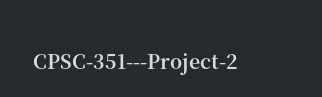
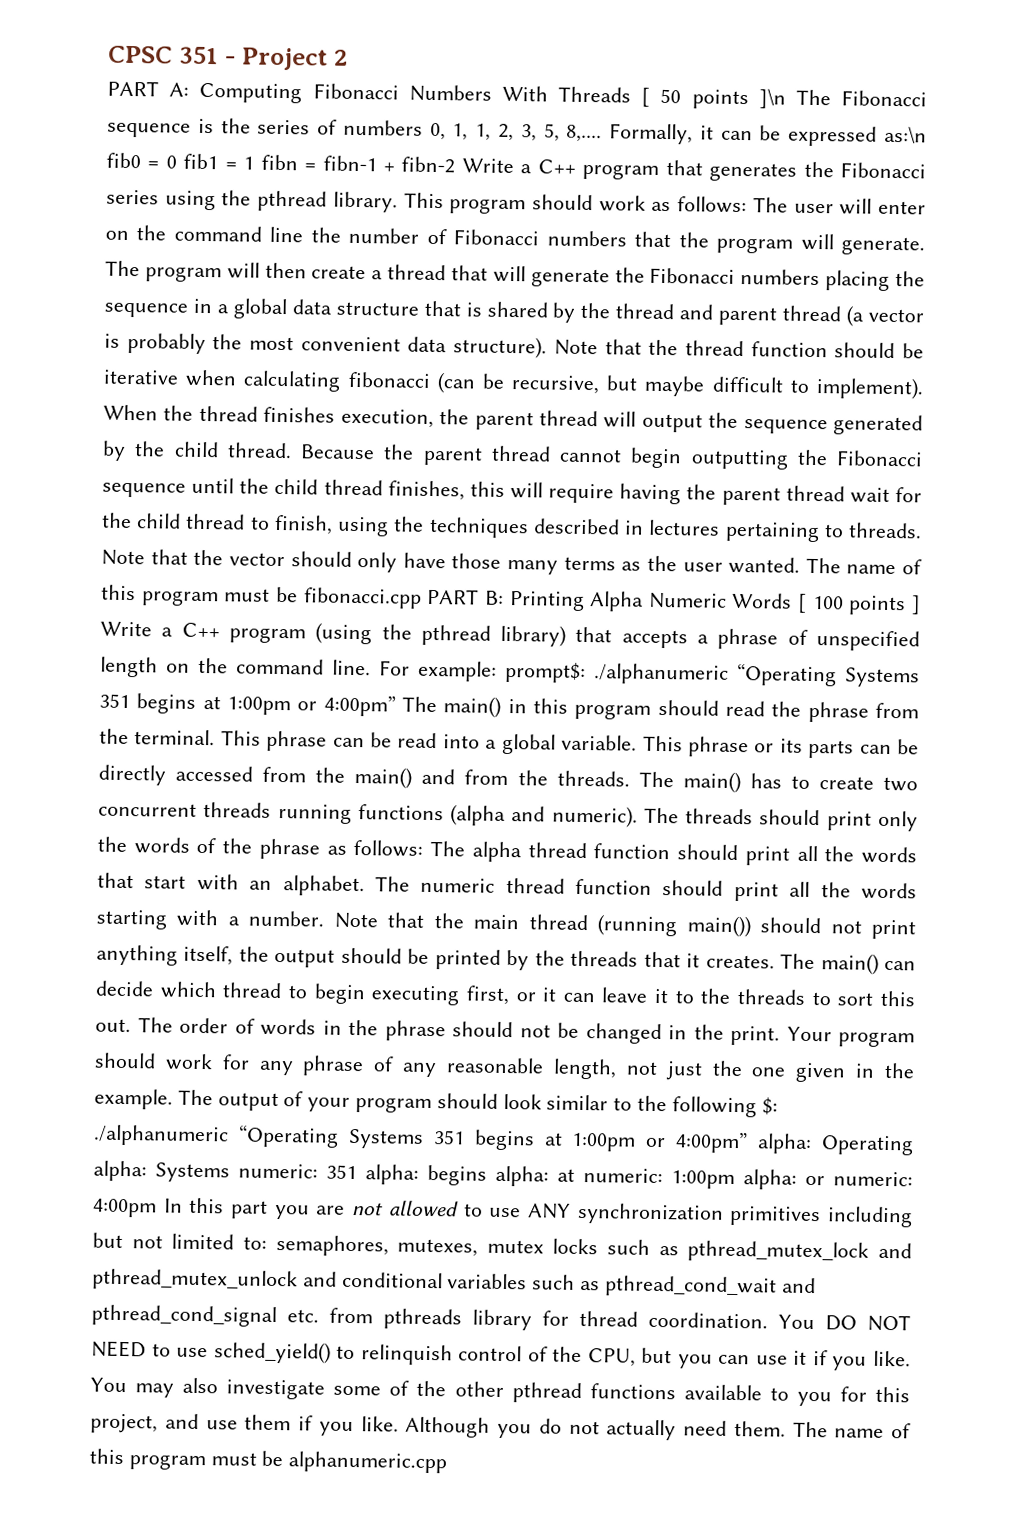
[33,53,238,75] CPSC-351---Project-2 -> [108,45,348,71] [107,80,927,110] [107,118,928,147] [106,152,927,182] [106,189,926,215] [105,225,925,256] [105,260,925,291] [104,298,924,327] [104,332,925,359] [103,369,924,400] [103,404,923,436] [102,440,923,470] [102,477,922,506] [102,512,923,543] [101,549,922,575] [101,584,921,616] [100,621,920,652] [100,656,920,688] [99,693,920,723] [99,728,919,759] [98,764,918,794] [98,802,918,832] [97,836,918,866] [97,872,917,902] [96,909,916,940] [96,944,916,975] [95,980,916,1007] [95,1017,915,1048] [94,1052,916,1083] [94,1088,778,1118] [93,1124,914,1156] [93,1160,913,1190] [93,1197,913,1228] [92,1232,912,1263] [92,1268,816,1298] [91,1304,911,1332] [91,1340,911,1371] [90,1377,910,1407] [90,1413,911,1441] [89,1448,448,1474] CPSC 351 - Project 2 // PART A: Computing Fibonacci Numbers With Threads [ 50 points ]\n The Fibonacci sequence is the series of numbers 0, 1, 1, 2, 3, 5, 8,.... Formally, it can be expressed as:\n fib0 = 0 fib1 = 1 fibn = fibn-1 + fibn-2 Write a C++ program that generates the Fibonacci series using the pthread library. This program should work as follows: The user will enter on the command line the number of Fibonacci numbers that the program will generate. The program will then create a thread that will generate the Fibonacci numbers placing the sequence in a global data structure that is shared by the thread and parent thread (a vector is probably the most convenient data structure). Note that the thread function should be iterative when calculating fibonacci (can be recursive, but maybe difficult to implement). When the thread finishes execution, the parent thread will output the sequence generated by the child thread. Because the parent thread cannot begin outputting the Fibonacci sequence until the child thread finishes, this will require having the parent thread wait for the child thread to finish, using the techniques described in lectures pertaining to threads. Note that the vector should only have those many terms as the user wanted. The name of this program must be fibonacci.cpp PART B: Printing Alpha Numeric Words [ 100 points ] Write a C++ program (using the pthread library) that accepts a phrase of unspecified length on the command line. For example: prompt$: ./alphanumeric “Operating Systems 351 begins at 1:00pm or 4:00pm” The main() in this program should read the phrase from the terminal. This phrase can be read into a global variable. This phrase or its parts can be directly accessed from the main() and from the threads. The main() has to create two concurrent threads running functions (alpha and numeric). The threads should print only the words of the phrase as follows: The alpha thread function should print all the words that start with an alphabet. The numeric thread function should print all the words starting with a number. Note that the main thread (running main()) should not print anything itself, the output should be printed by the threads that it creates. The main() can decide which thread to begin executing first, or it can leave it to the threads to sort this out. The order of words in the phrase should not be changed in the print. Your program should work for any phrase of any reasonable length, not just the one given in the example. The output of your program should look similar to the following $: ./alphanumeric “Operating Systems 351 begins at 1:00pm or 4:00pm” alpha: Operating alpha: Systems numeric: 351 alpha: begins alpha: at numeric: 1:00pm alpha: or numeric: 4:00pm In this part you are not allowed to use ANY synchronization primitives including but not limited to: semaphores, mutexes, mutex locks such as pthread_mutex_lock and pthread_mutex_unlock and conditional variables such as pthread_cond_wait and pthread_cond_signal etc. from pthreads library for thread coordination. You DO NOT NEED to use sched_yield() to relinquish control of the CPU, but you can use it if you like. You may also investigate some of the other pthread functions available to you for this project, and use them if you like. Although you do not actually need them. The name of this program must be alphanumeric.cpp

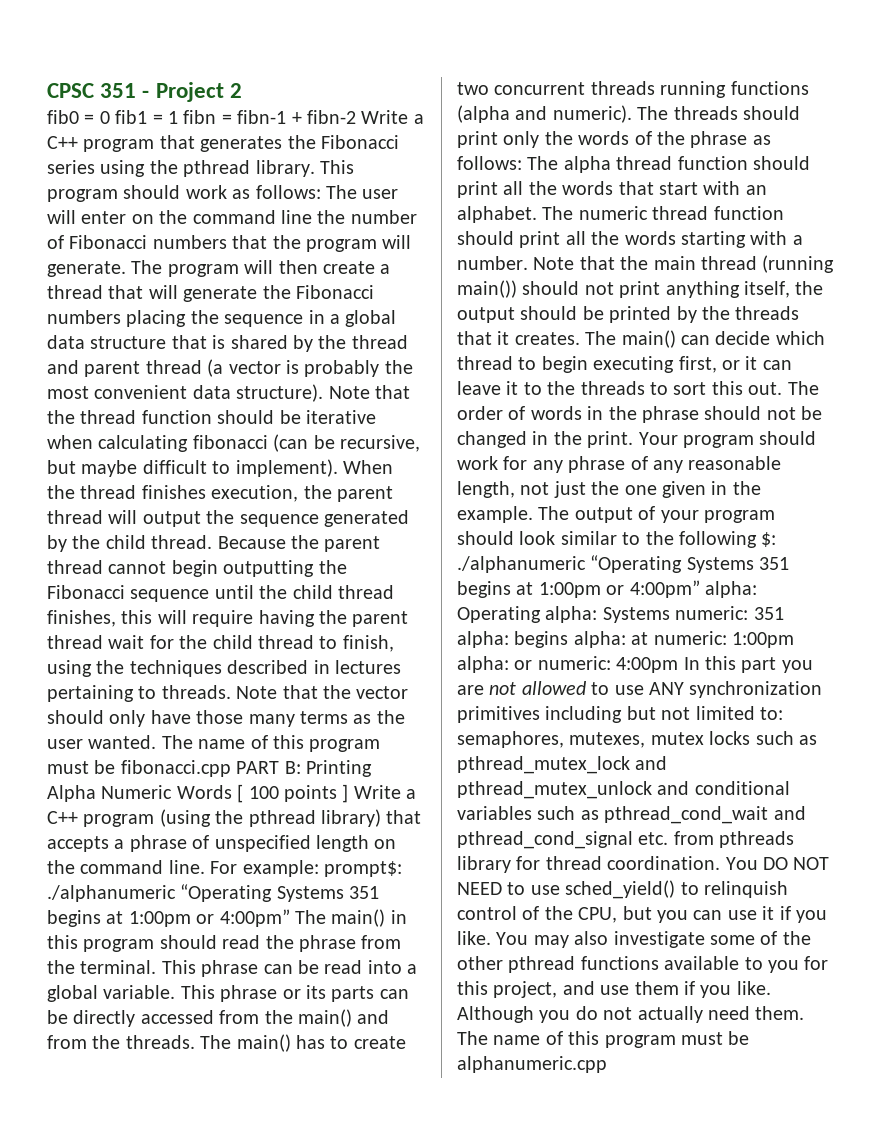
[107,80,927,110] [107,118,928,147] PART A: Computing Fibonacci Numbers With Threads [ 50 points ]\n The Fibonacci sequence is the series of numbers 0, 1, 1, 2, 3, 5, 8,.... Formally, it can be expressed as:\n -> (242, 90) none

